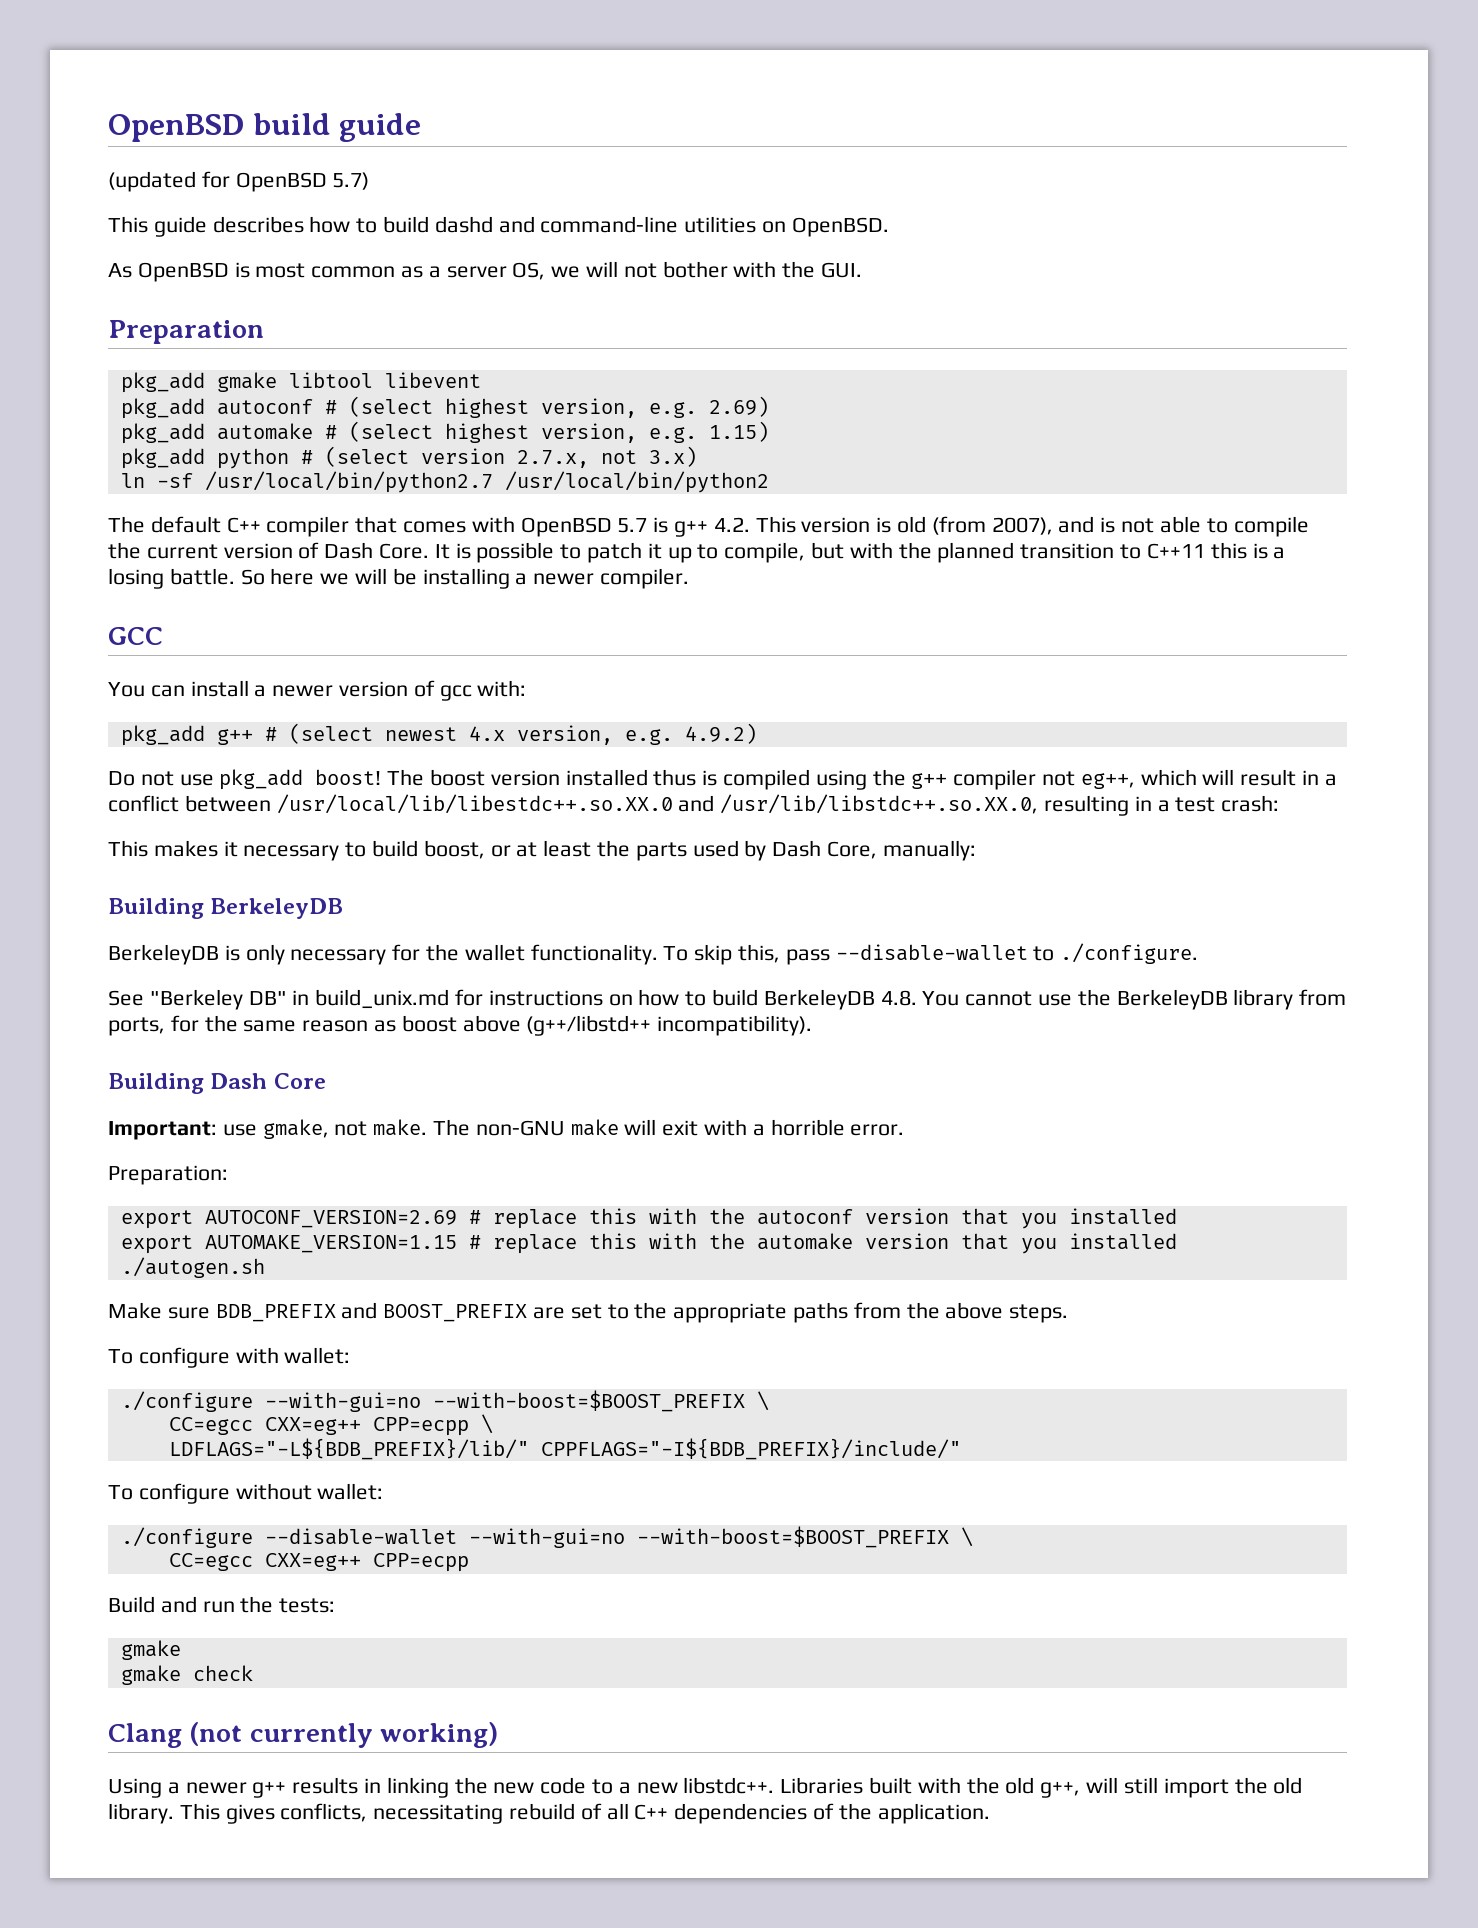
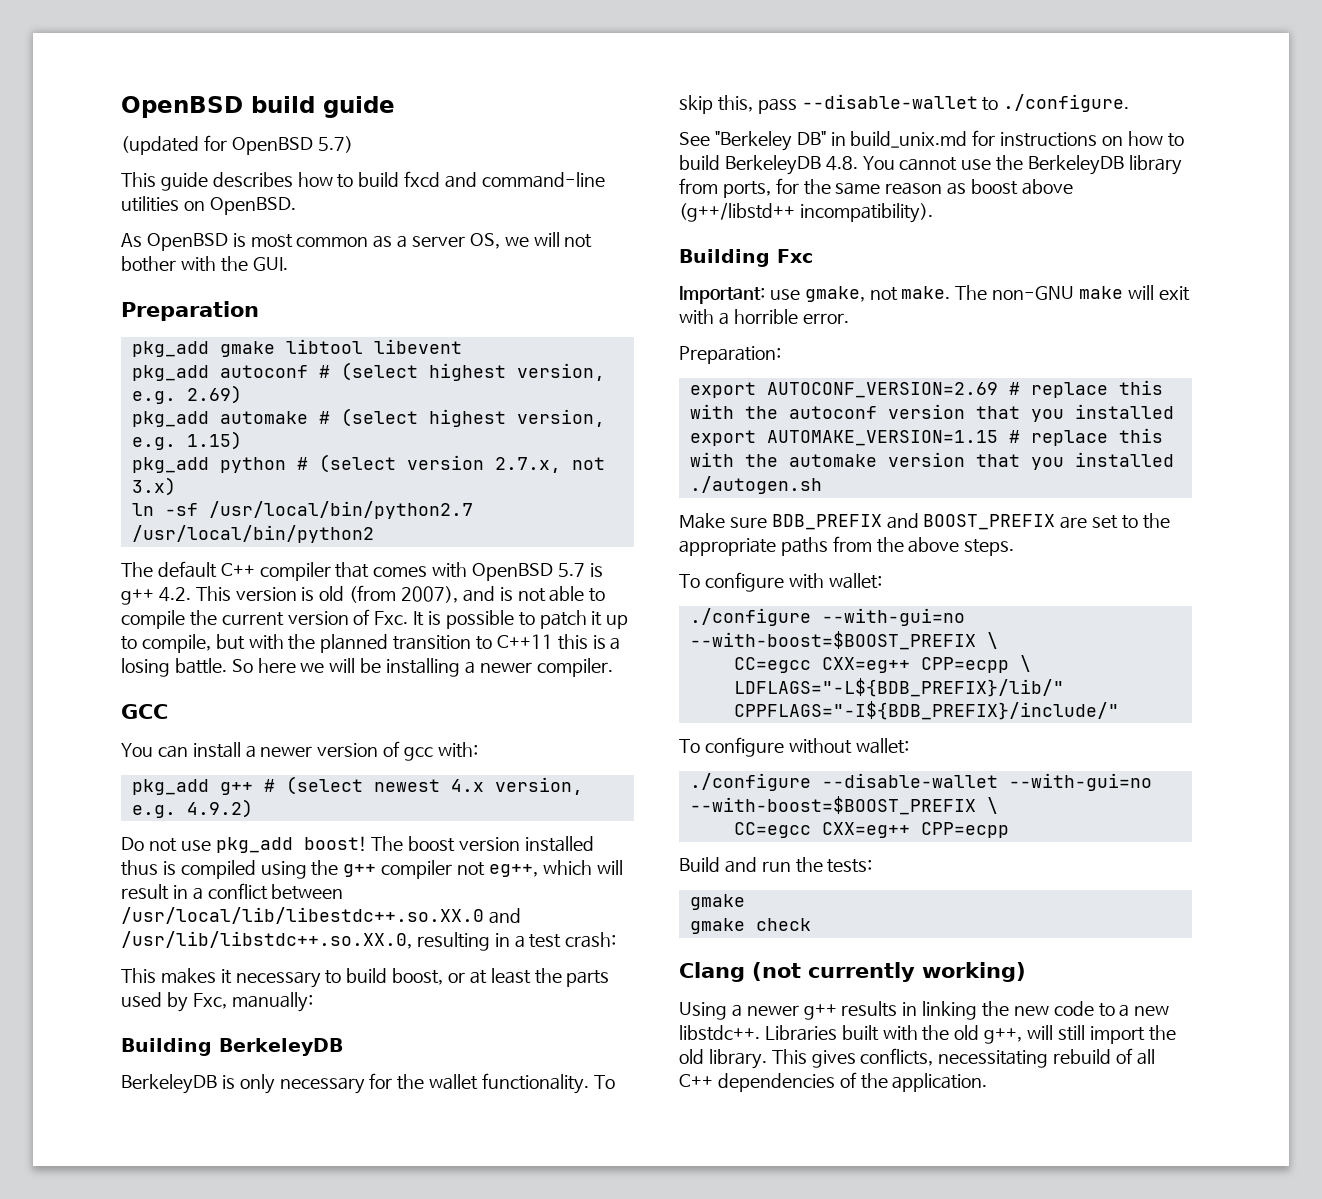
[434,216,493,233] dashd -> [404,171,441,187] fxcd
[324,542,430,559] Dash Core. -> [374,611,409,625] Fxc.
[772,840,878,859] Dash Core, -> [192,993,227,1009] Fxc,
[210,1073,326,1089] Dash Core -> [777,249,813,263] Fxc

